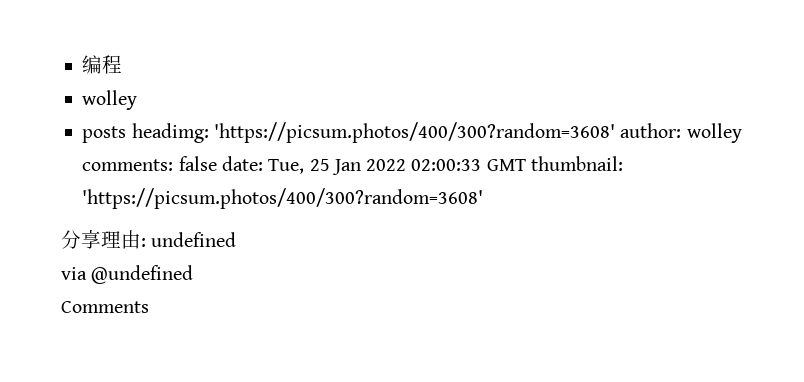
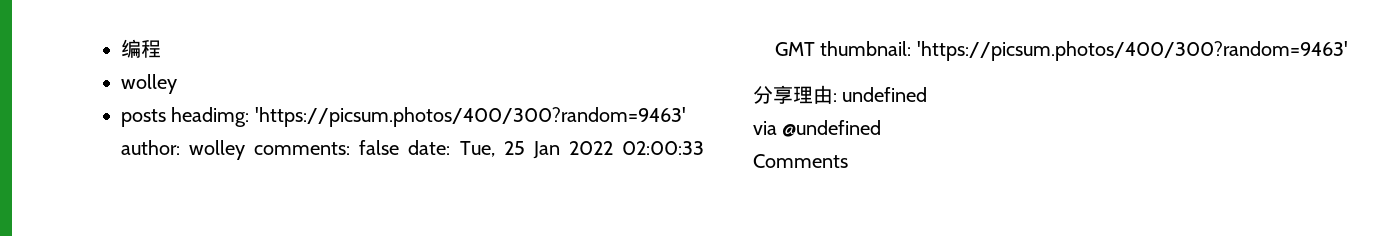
[213,122,615,143] 'https://picsum.photos/400/300?random=3608' -> [254,107,686,127] 'https://picsum.photos/400/300?random=9463'
[82,188,484,209] 'https://picsum.photos/400/300?random=3608' -> [916,41,1348,61] 'https://picsum.photos/400/300?random=9463'

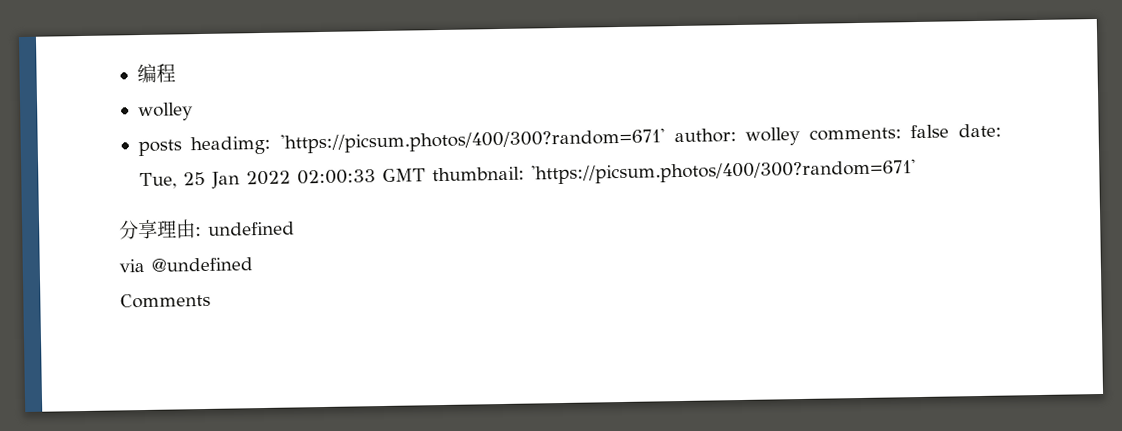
[254,107,686,127] 'https://picsum.photos/400/300?random=9463' -> [280,128,666,154] 'https://picsum.photos/400/300?random=671'
[916,41,1348,61] 'https://picsum.photos/400/300?random=9463' -> [530,159,916,185] 'https://picsum.photos/400/300?random=671'

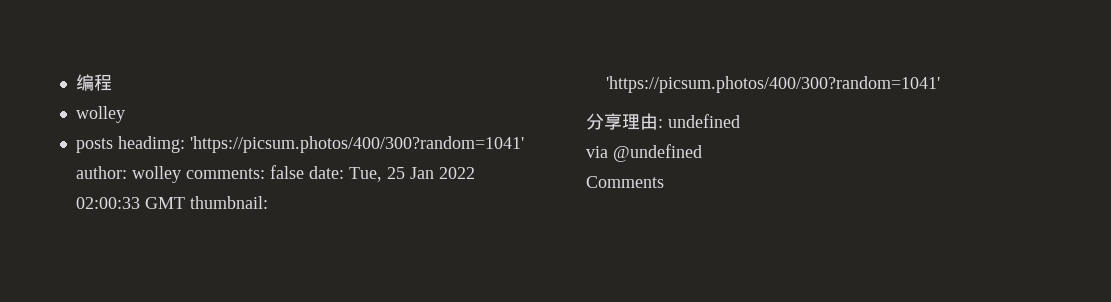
[280,128,666,154] 'https://picsum.photos/400/300?random=671' -> [189,136,524,153] 'https://picsum.photos/400/300?random=1041'
[530,159,916,185] 'https://picsum.photos/400/300?random=671' -> [605,76,940,93] 'https://picsum.photos/400/300?random=1041'

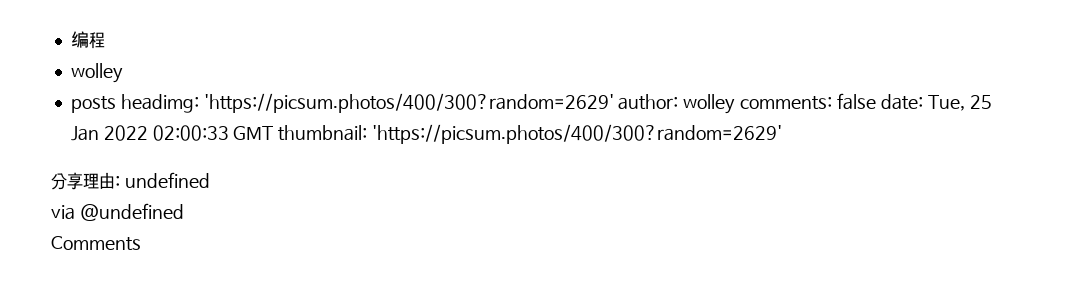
[189,136,524,153] 'https://picsum.photos/400/300?random=1041' -> [203,93,614,113] 'https://picsum.photos/400/300?random=2629'
[605,76,940,93] 'https://picsum.photos/400/300?random=1041' -> [372,124,783,144] 'https://picsum.photos/400/300?random=2629'

